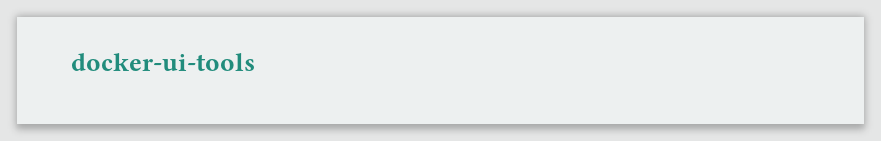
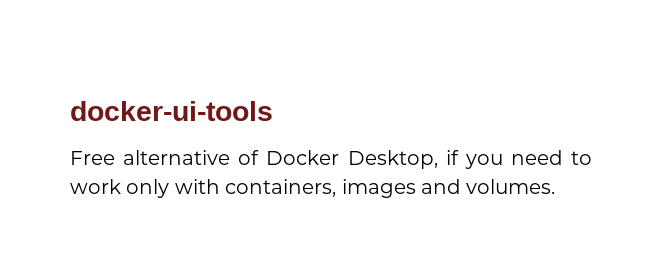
(255, 62) none -> [70,150,592,169] [70,179,556,198] // Free alternative of Docker Desktop, if you need to work only with containers, images and volumes.

